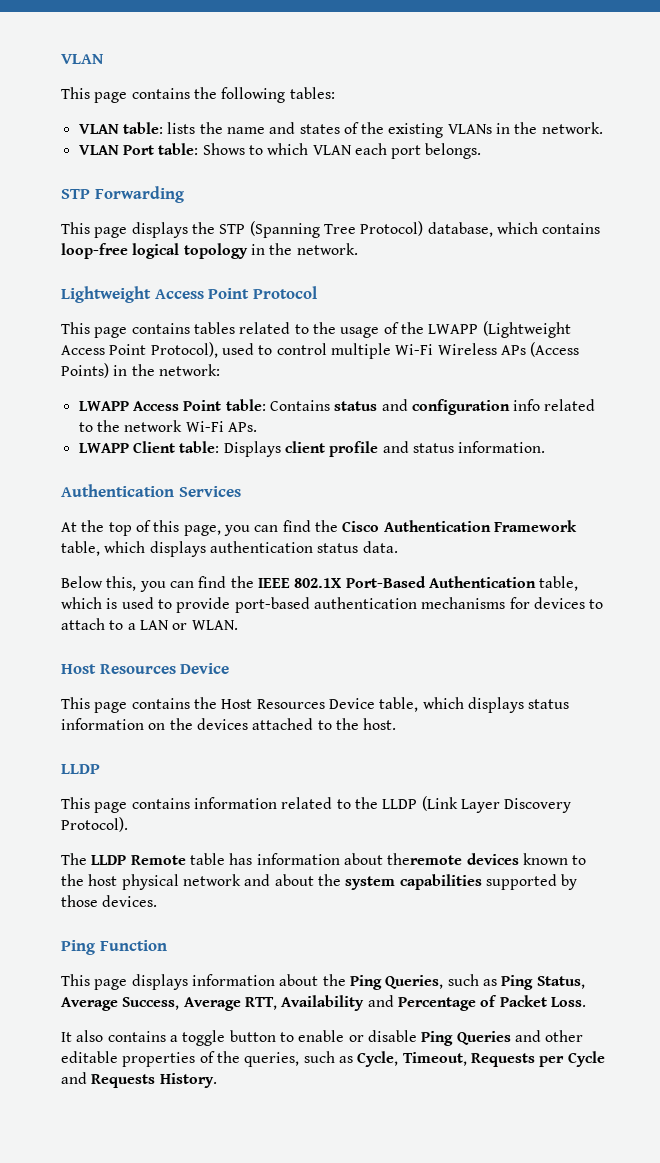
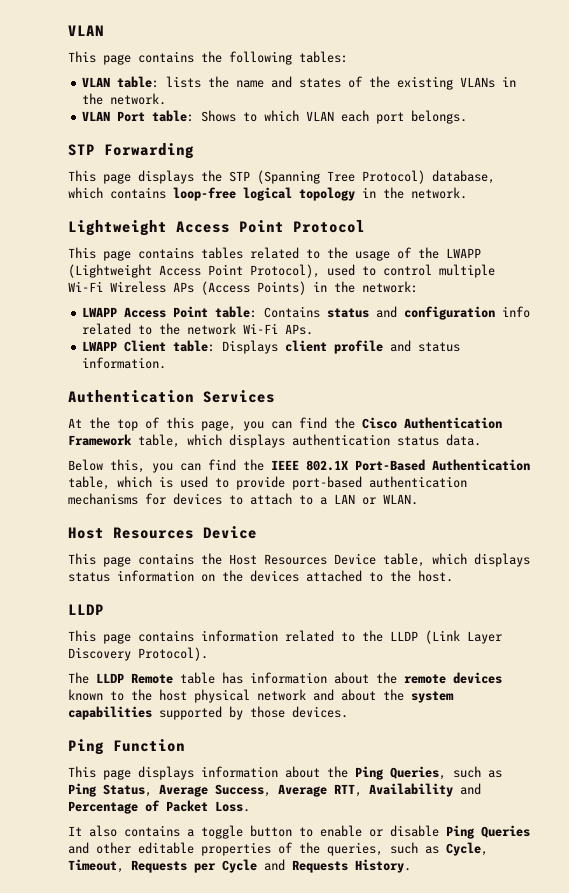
[387,853,463,865] theremote -> [376,672,446,684] the remote

